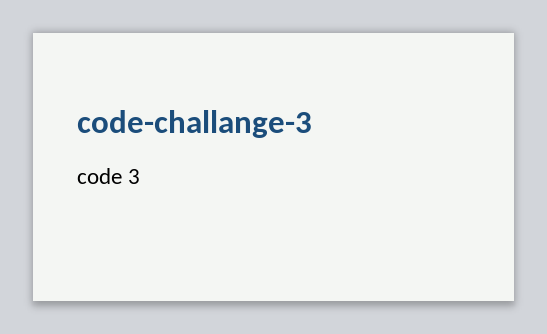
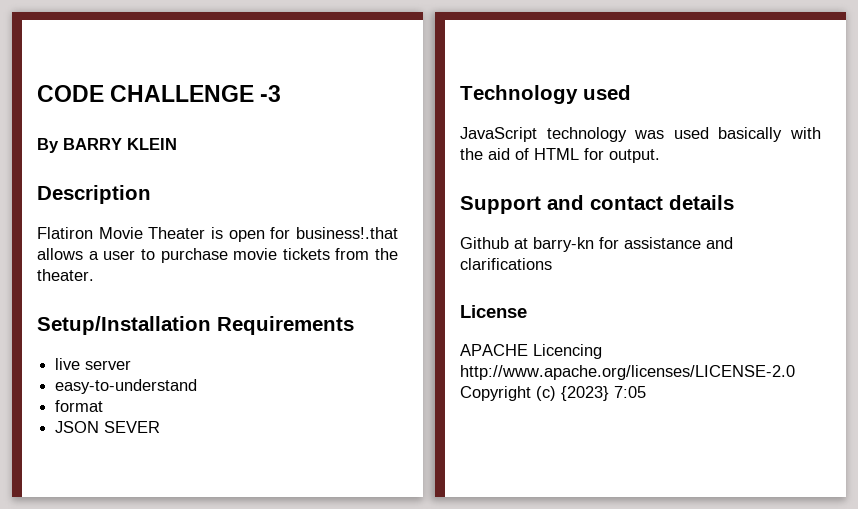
[77,110,312,138] [77,168,141,184] code-challange-3 // code 3 -> [37,85,282,102] [37,138,177,153] [37,185,151,204] [37,227,398,242] [37,248,398,263] [37,269,94,281] [37,316,354,335] [55,358,132,370] [55,379,198,394] [55,400,104,412] [55,421,161,433] [460,85,631,104] [460,127,821,142] [460,148,660,163] [460,195,734,214] [460,237,733,252] [460,258,552,270] [460,305,527,318] [460,344,602,359] [460,365,795,380] [460,386,646,401] CODE CHALLENGE -3 // By BARRY KLEIN // Description // Flatiron Movie Theater is open for business!.that allows a user to purchase movie tickets from the theater. // Setup/Installation Requirements // live server // easy-to-understand // format // JSON SEVER // Technology used // JavaScript technology was used basically with the aid of HTML for output. // Support and contact details // Github at barry-kn for assistance and clarifications // License // APACHE Licencing http://www.apache.org/licenses/LICENSE-2.0 Copyright (c) {2023} 7:05

